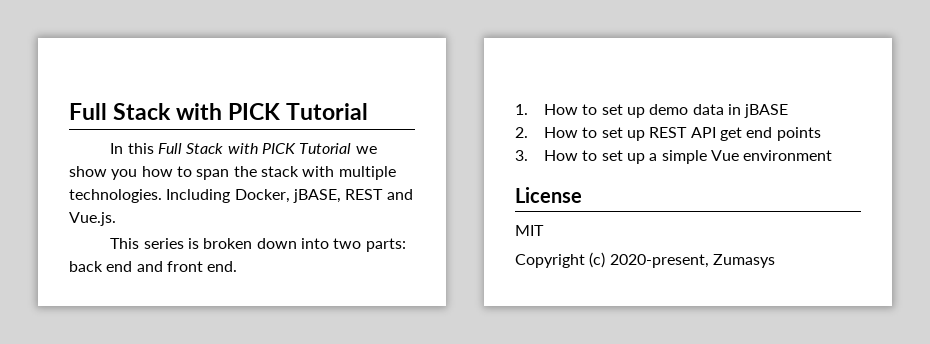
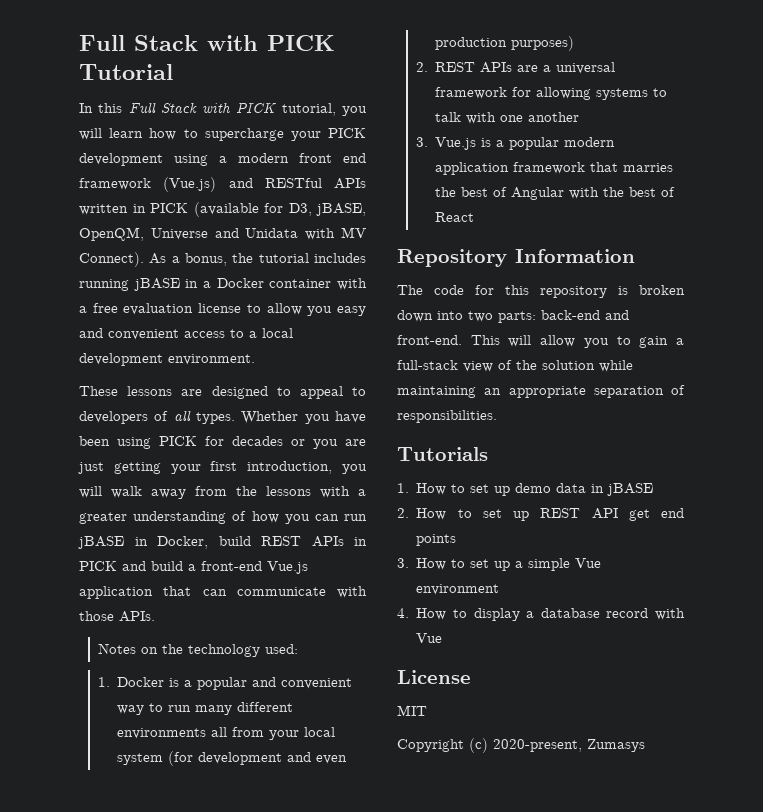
[299,143,377,154] [69,166,396,180] [69,189,413,203] [69,212,116,226] [110,238,184,249] Tutorial we show you how to span the stack with multiple technologies. Including Docker, jBASE, REST and Vue.js. // This series -> [281,103,367,116] [79,128,366,141] [79,153,366,166] [79,177,366,192] [79,202,366,217] [79,227,367,241] [79,252,366,267] [79,278,367,291] [79,303,366,316] [79,328,293,340] [79,353,255,366] [79,386,366,399] [79,410,366,424] [79,436,366,449] [78,461,367,474] [79,486,366,499] [79,511,367,524] [78,536,367,549] [79,561,308,574] [79,586,367,599] [79,611,155,622] [97,643,298,657] [97,677,353,690] [117,702,294,715] [117,727,336,740] [117,751,348,766] [435,36,575,51] [415,62,616,74] [435,87,668,100] [435,112,580,124] [415,137,616,150] [435,162,674,175] [435,187,676,200] [435,212,475,222] [397,249,635,267] [397,285,607,298] tutorial, you will learn how to supercharge your PICK development using a modern front end framework (Vue.js) and RESTful APIs written in PICK (available for D3, jBASE, OpenQM, Universe and Unidata with MV Connect). As a bonus, the tutorial includes running jBASE in a Docker container with a free evaluation license to allow you easy and convenient access to a local development environment. // These lessons are designed to appeal to developers of all types. Whether you have been using PICK for decades or you are just getting your first introduction, you will walk away from the lessons with a greater understanding of how you can run jBASE in Docker, build REST APIs in PICK and build a front-end Vue.js application that can communicate with those APIs. // Notes on the technology used: // 1. Docker is a popular and convenient way to run many different environments all from your local system (for development and even production purposes) // 2. REST APIs are a universal framework for allowing systems to talk with one another // 3. Vue.js is a popular modern application framework that marries the best of Angular with the best of React // Repository Information // The code for this repository
[69,261,238,272] back end and front end. -> [541,310,629,320] [397,335,684,348] [397,360,633,372] [397,385,685,398] [397,410,497,423] [397,447,488,461] back-end and front-end. This will allow you to gain a full-stack view of the solution while maintaining an appropriate separation of responsibilities. // Tutorials
(833, 155) none -> [397,608,685,621] [416,633,443,643] // 4. How to display a database record with Vue

